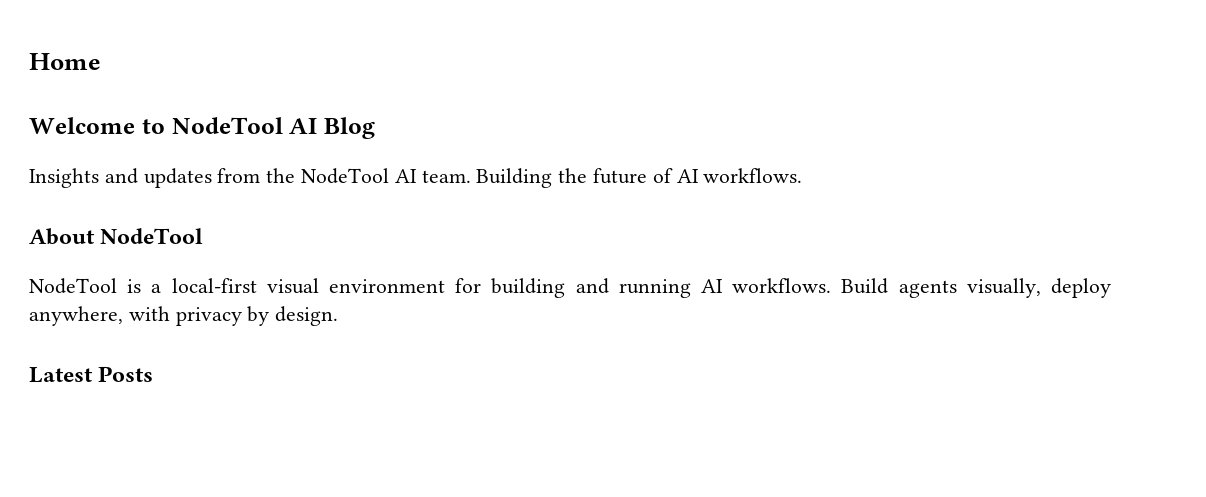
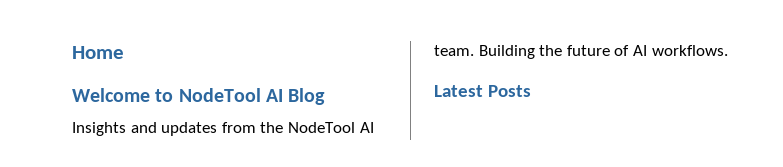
[29,228,204,245] [29,278,1112,298] [29,306,339,326] // About NodeTool // NodeTool is a local-first visual environment for building and running AI workflows. Build agents visually, deploy anywhere, with privacy by design. -> (728, 50) none

